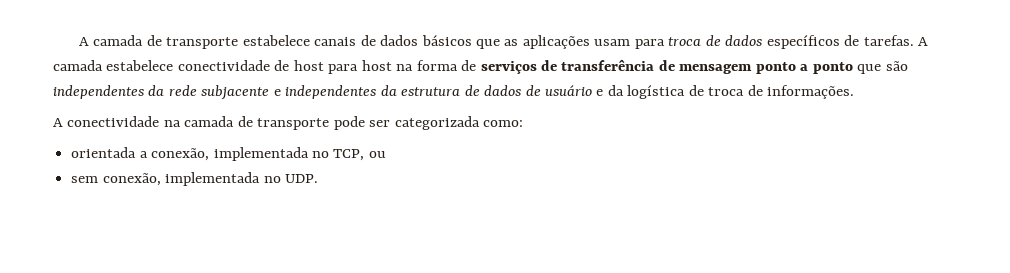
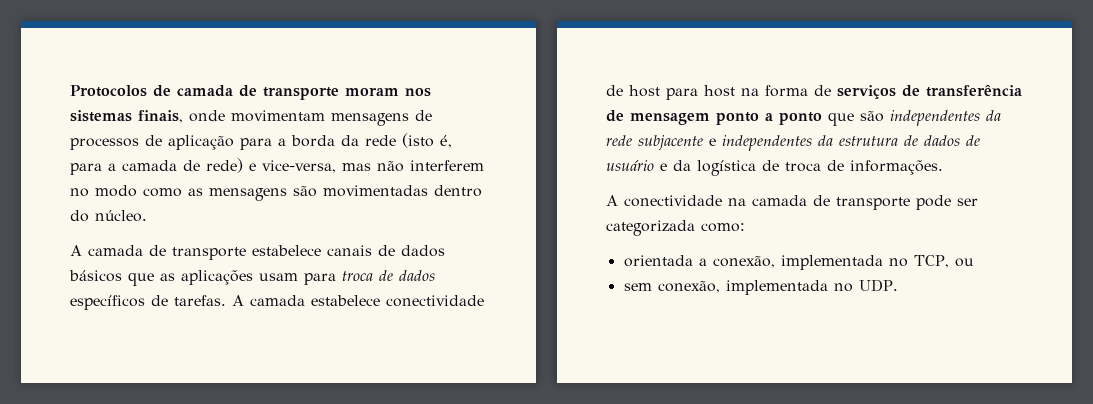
(78, 41) none -> [70,85,431,100] [70,110,432,126] [70,133,452,150] [70,158,484,175] [70,185,482,201] [70,210,147,222] Protocolos de camada de transporte moram nos sistemas finais, onde movimentam mensagens de processos de aplicação para a borda da rede (isto é, para a camada de rede) e vice-versa, mas não interferem no modo como as mensagens são movimentadas dentro do núcleo. //

